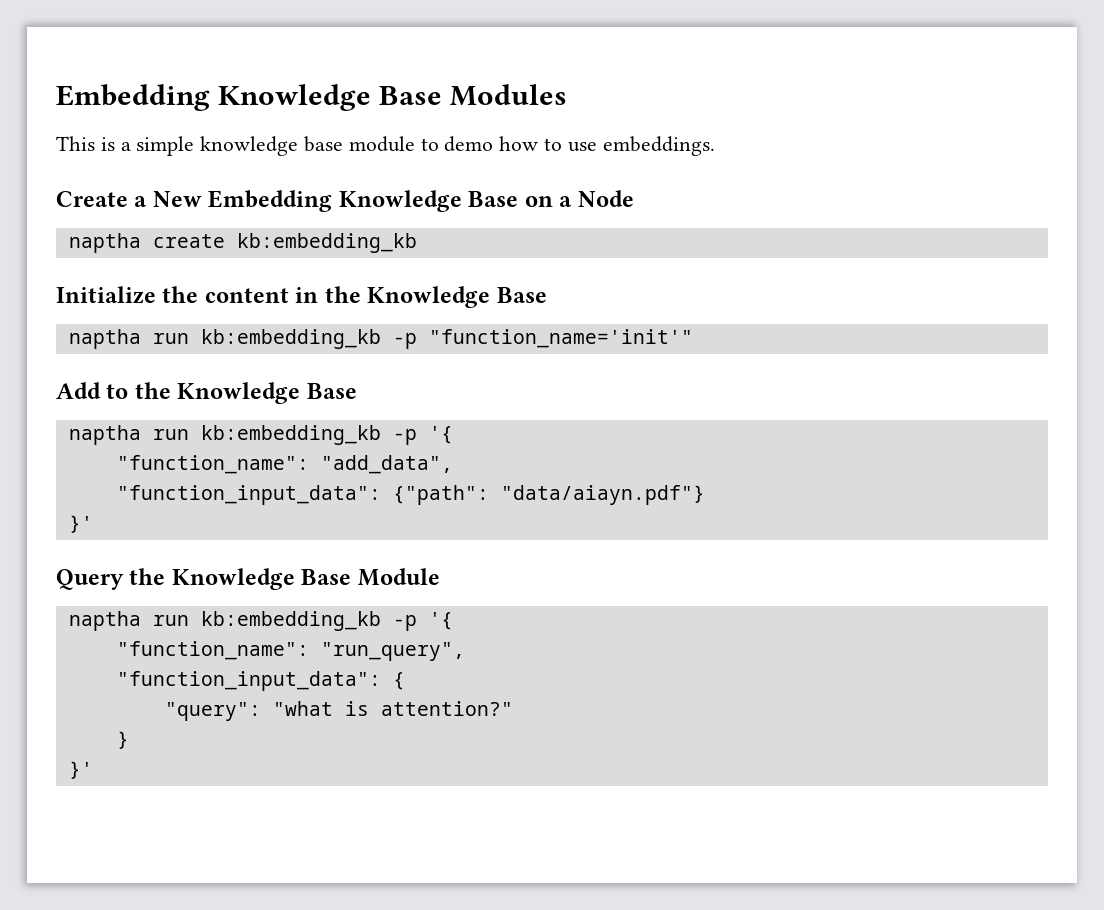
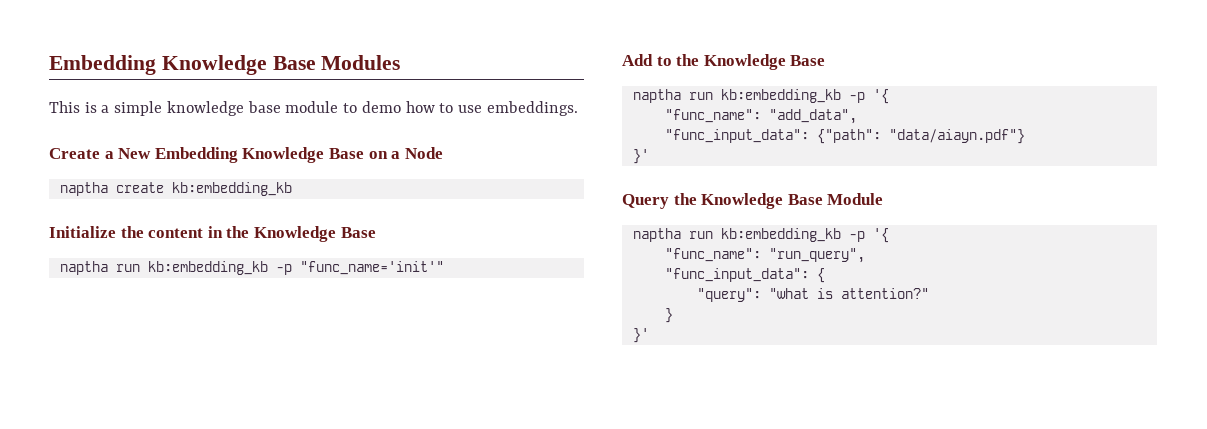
[428,329,693,348] "function_name='init'" -> [299,261,444,275] "func_name='init'"
[116,455,309,474] "function_name": -> [664,109,761,123] "func_name":
[116,485,381,505] "function_input_data": -> [664,129,809,143] "func_input_data":
[116,641,309,660] "function_name": -> [664,248,761,262] "func_name":
[116,671,381,691] "function_input_data": -> [664,268,809,282] "func_input_data":

